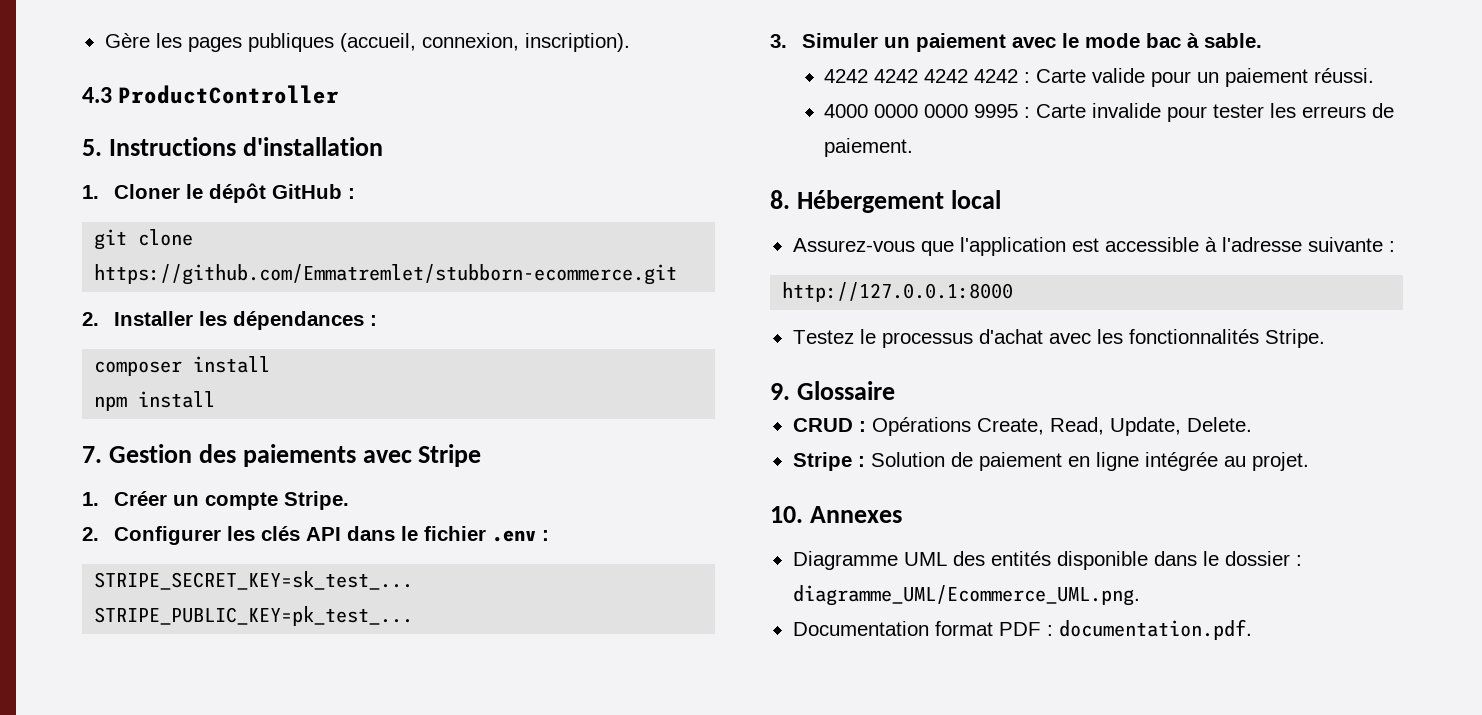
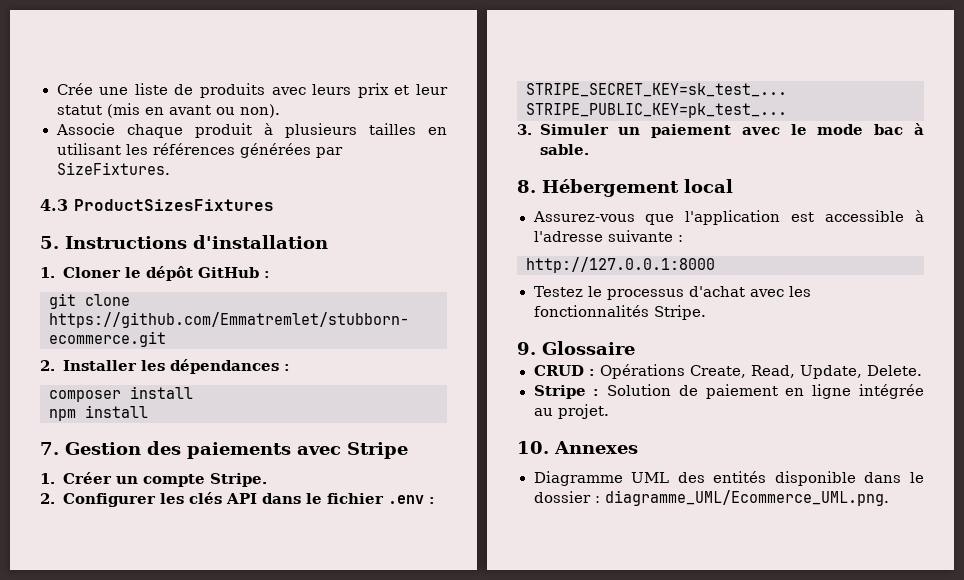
[104,33,630,52] Gère les pages publiques (accueil, connexion, inscription). -> [56,83,448,98] [56,103,280,118] [55,123,447,138] [56,143,343,158] [56,162,170,175] Crée une liste de produits avec leurs prix et leur statut (mis en avant ou non). // Associe chaque produit à plusieurs tailles en utilisant les références générées par SizeFixtures.
[118,85,340,104] ProductController -> [74,199,274,211] ProductSizesFixtures
[824,68,1375,87] [824,103,1395,122] [824,138,914,157] // 4242 4242 4242 4242 : Carte valide pour un paiement réussi. // 4000 0000 0000 9995 : Carte invalide pour tester les erreurs de paiement. -> (589, 149) none
[792,619,1252,640] // Documentation format PDF : documentation.pdf. -> (889, 498) none

